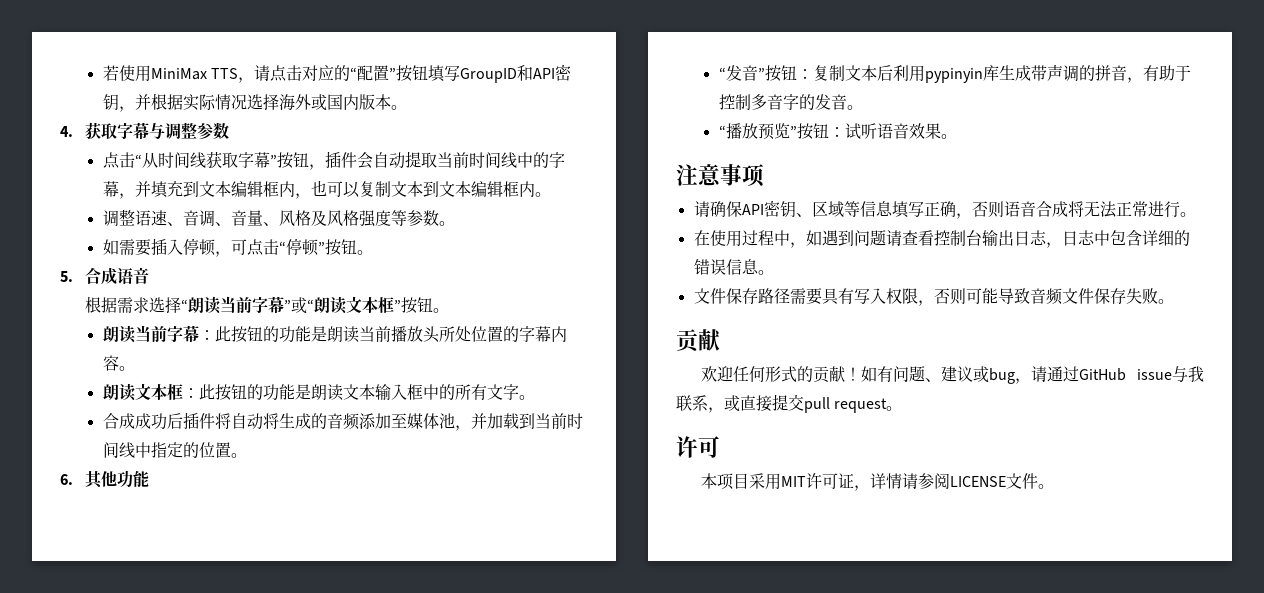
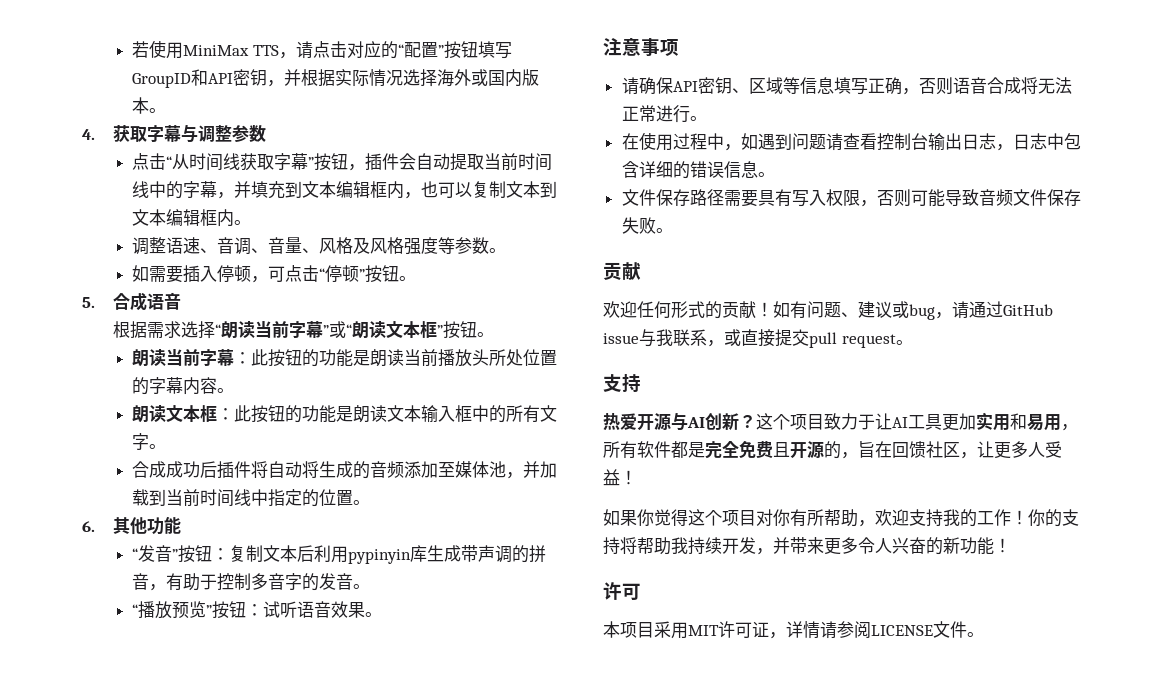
(903, 408) none -> [603,374,641,393] [603,412,1078,431] [603,441,1062,459] [603,469,637,486] [603,509,1079,527] [603,537,1011,555] // 支持 // 热爱开源与AI创新？这个项目致力于让AI工具更加实用和易用，所有软件都是完全免费且开源的，旨在回馈社区，让更多人受益！ // 如果你觉得这个项目对你有所帮助，欢迎支持我的工作！你的支持将帮助我持续开发，并带来更多令人兴奋的新功能！

